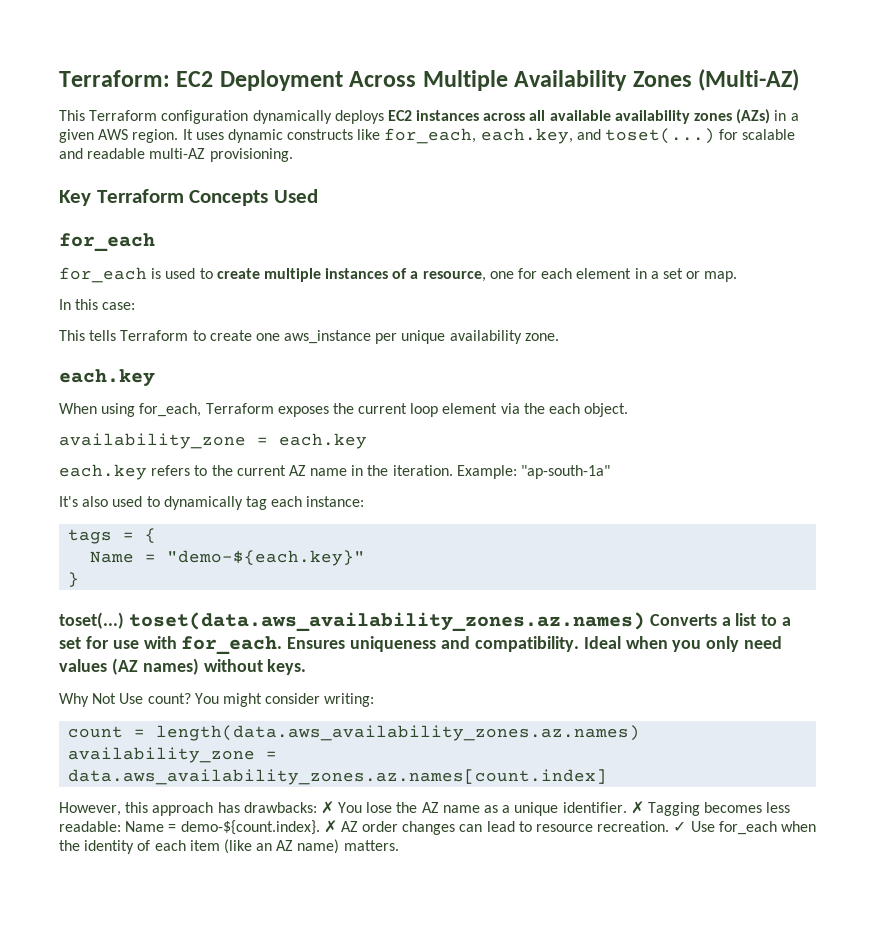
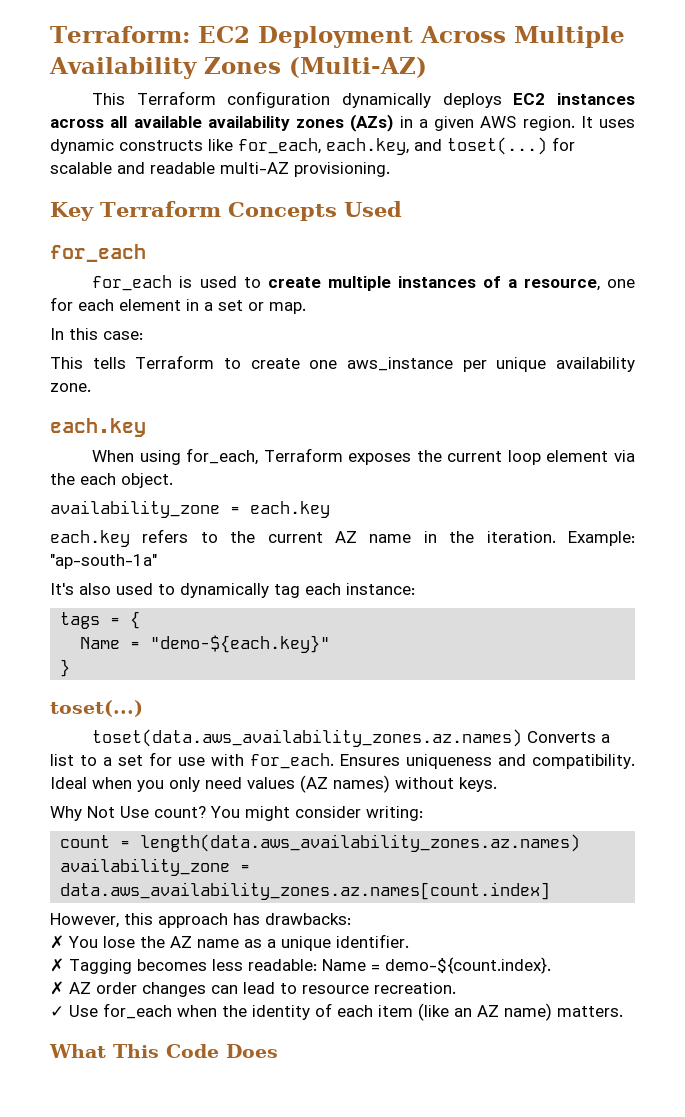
(124, 620) none -> (143, 708) //
(317, 807) none -> (351, 919) //
(627, 807) none -> (409, 941) //
(320, 827) none -> (551, 965) //
(670, 826) none -> (456, 988) //
(399, 845) none -> [49,1044,278,1058] // What This Code Does

